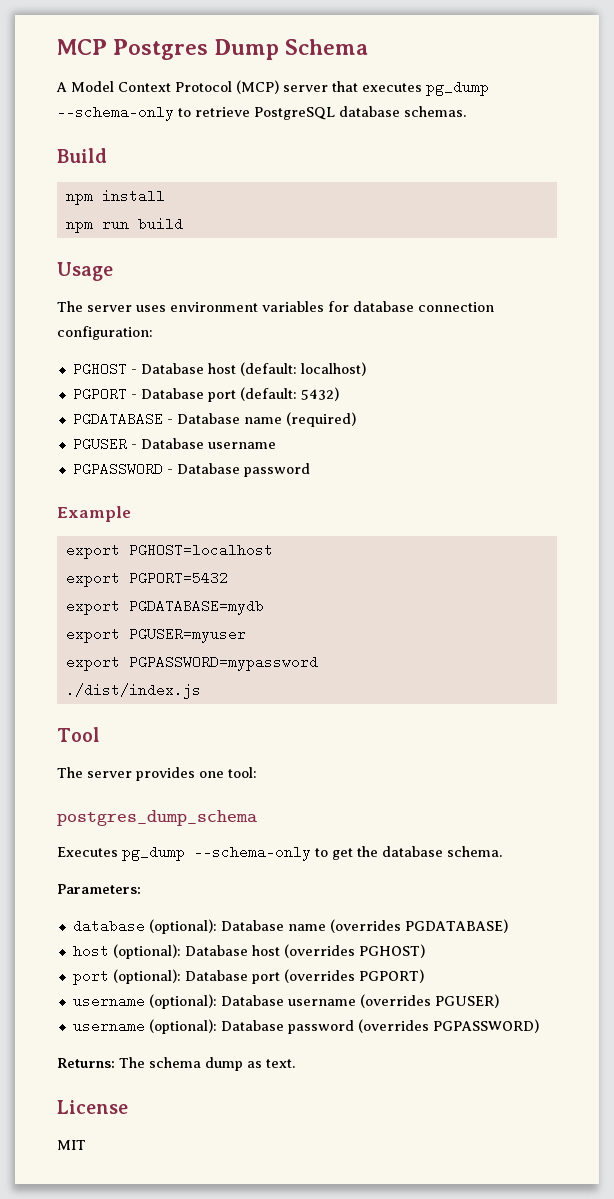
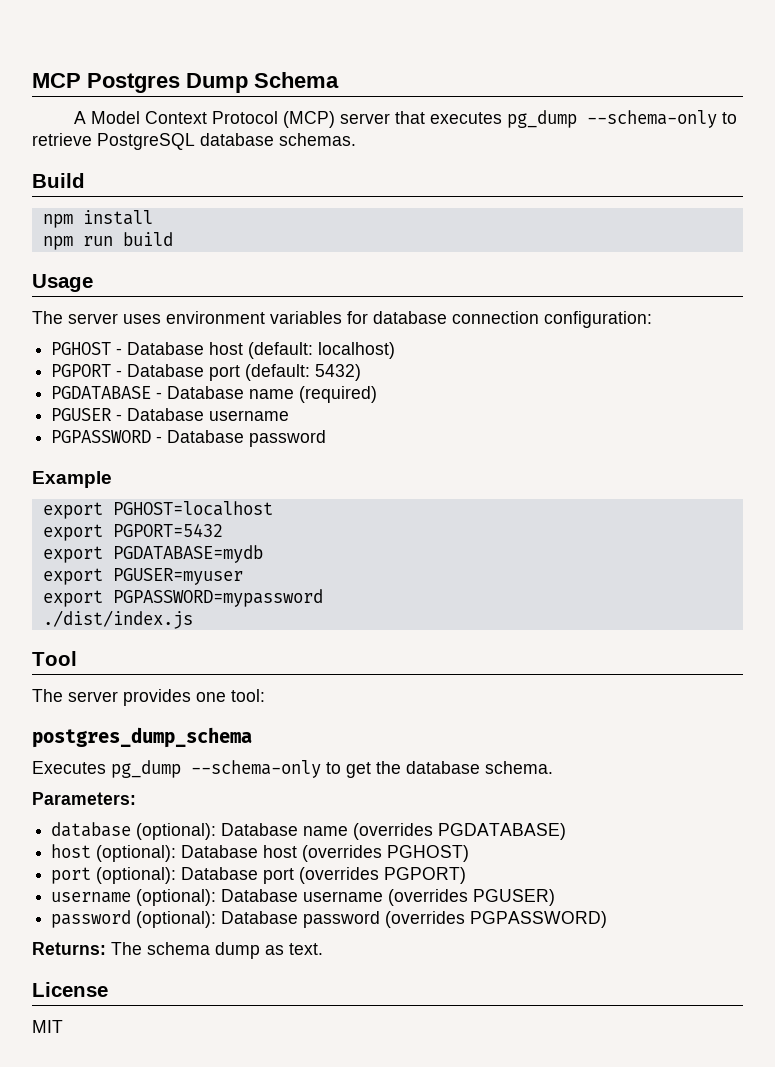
[72,1019,145,1033] username -> [51,910,132,928] password

